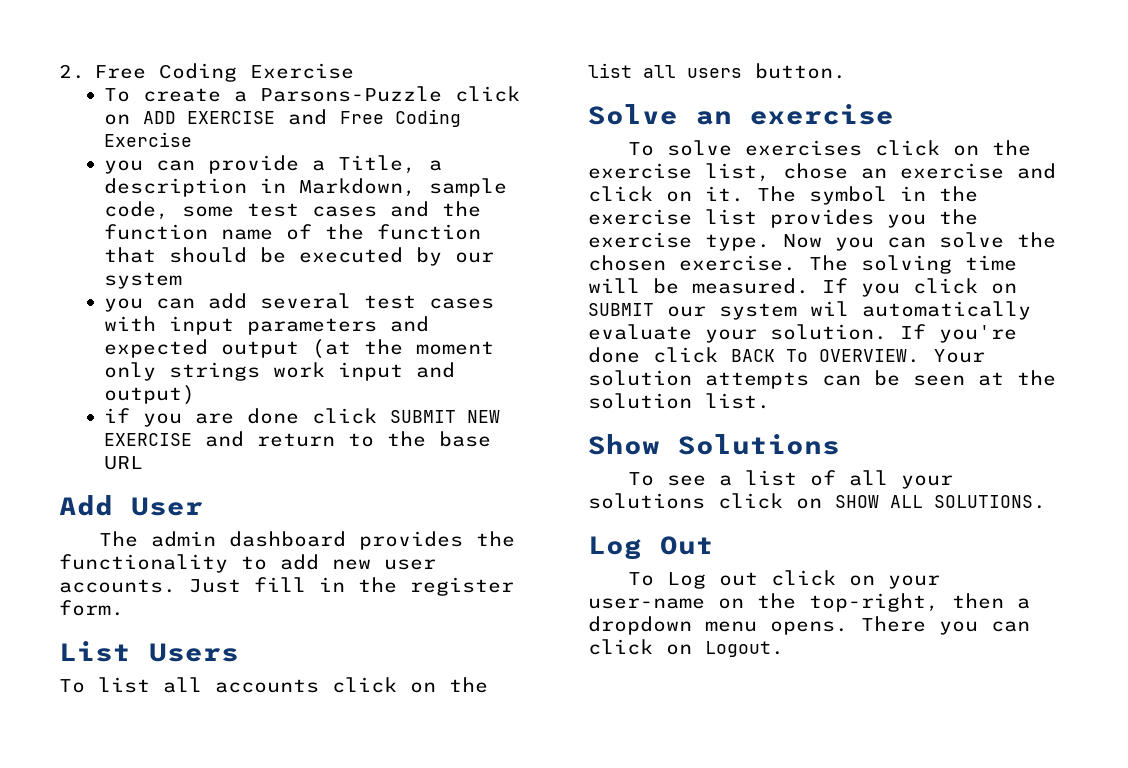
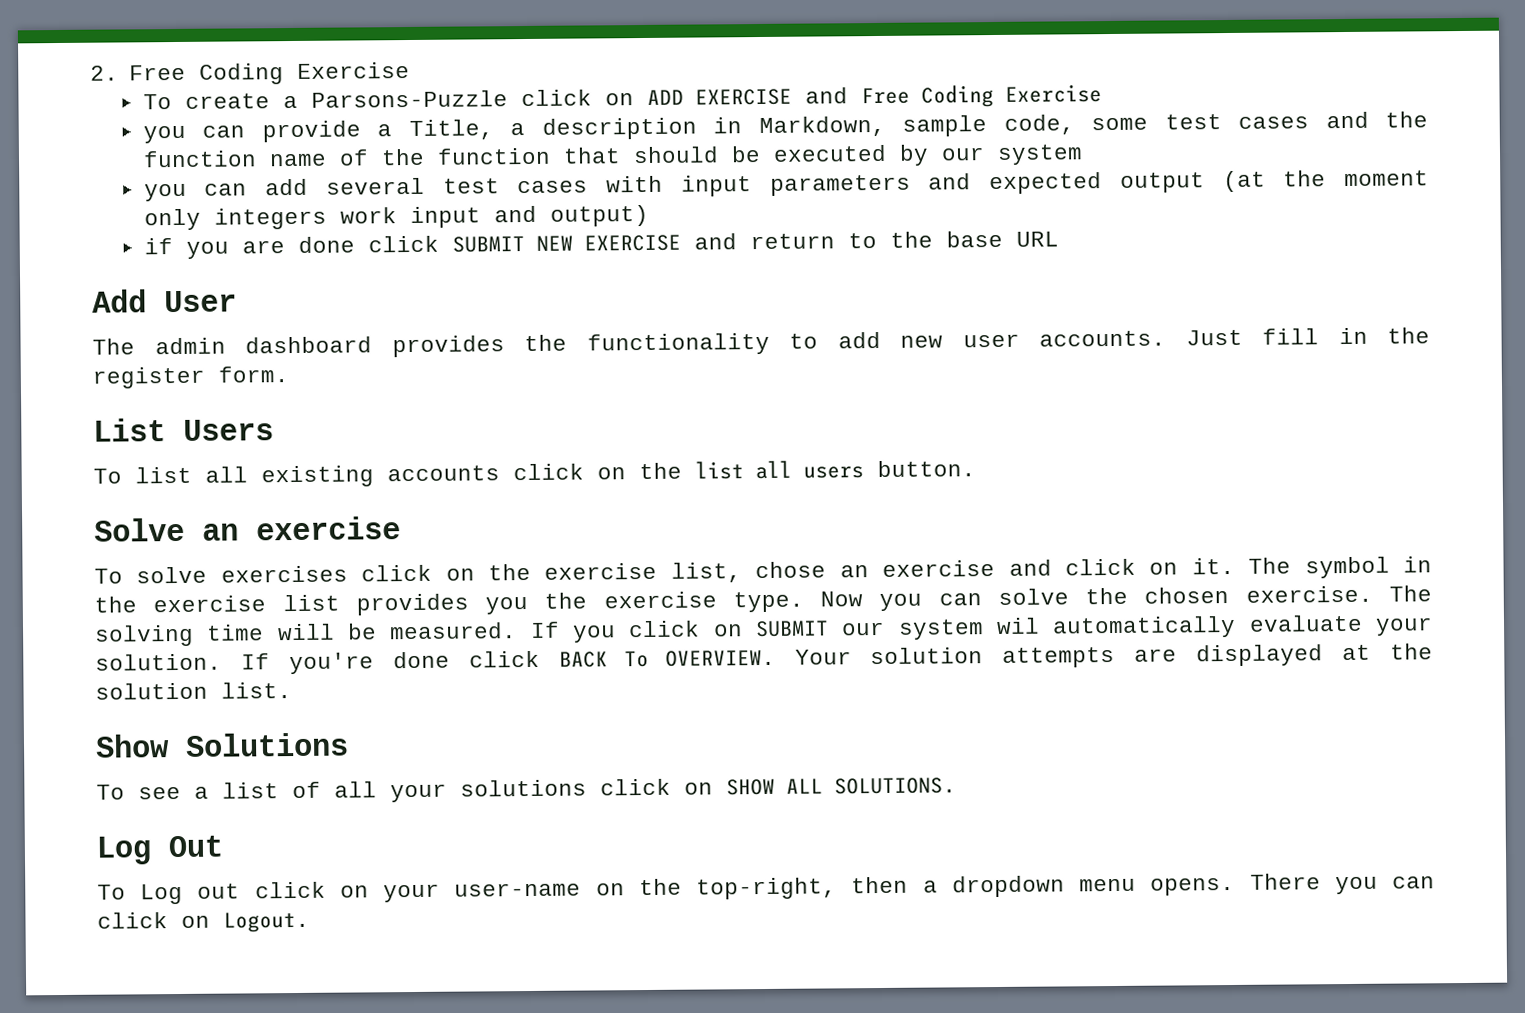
[169,362,261,381] strings -> [213,207,327,230] integers
(202, 685) none -> [261,465,374,488] existing
[822,370,965,386] can be seen -> [1134,644,1324,667] are displayed

